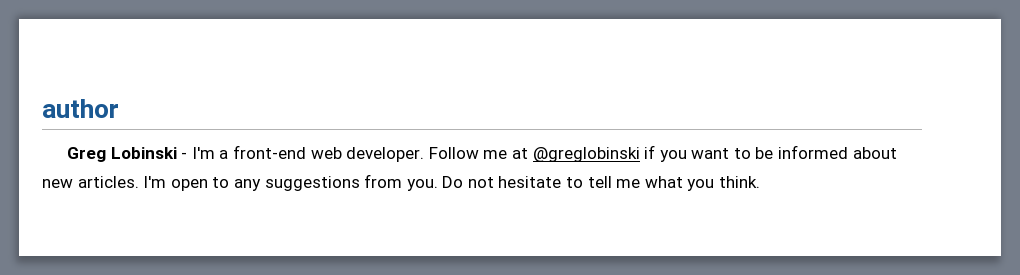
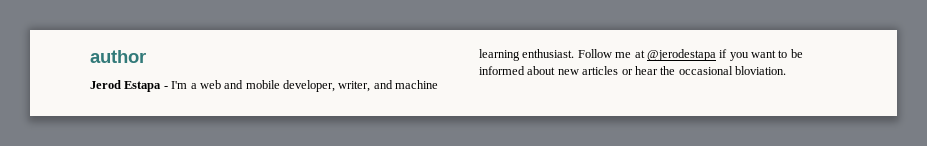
[67,147,177,162] Greg Lobinski -> [90,80,162,92] Jerod Estapa
[232,145,425,162] front-end web developer. -> [199,80,439,92] [479,49,575,61] web and mobile developer, writer, and machine learning enthusiast.
[532,147,640,162] @greglobinski -> [646,49,716,61] @jerodestapa
[77,174,761,191] articles. I'm open to any suggestions from you. Do not hesitate to tell me what you think. -> [582,66,786,75] articles or hear the occasional bloviation.

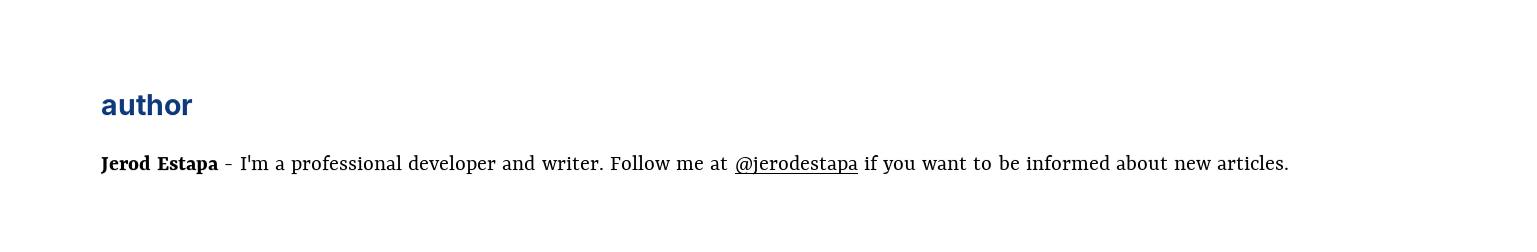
[199,80,439,92] [479,49,575,61] web and mobile developer, writer, and machine learning enthusiast. -> [291,155,605,175] professional developer and writer.
[582,66,786,75] articles or hear the occasional bloviation. -> [1217,154,1291,170] articles.

